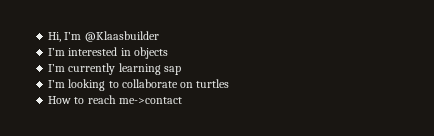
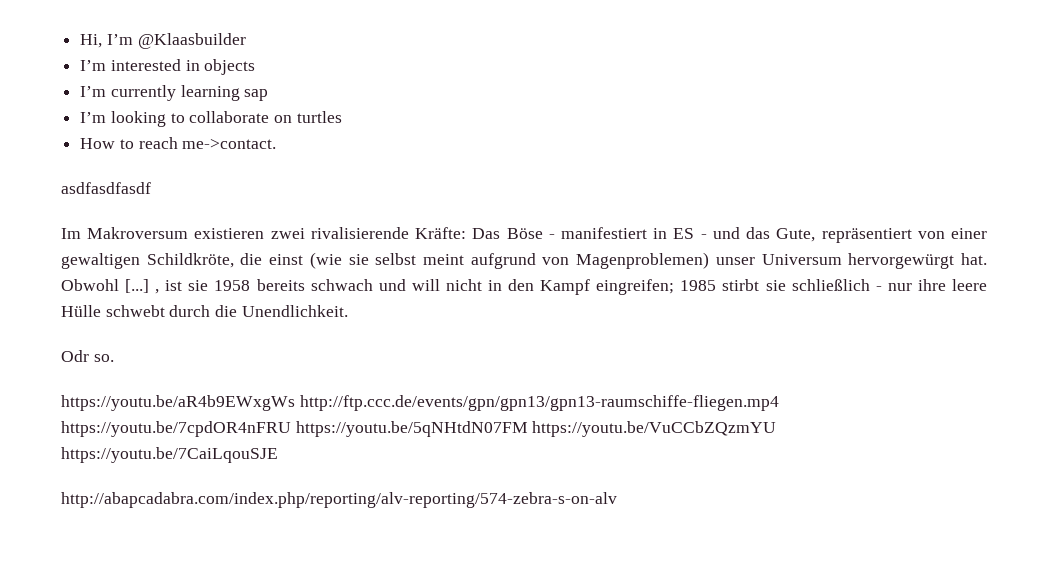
[118,97,182,104] me->contact -> [182,138,277,149] [61,182,151,194] [61,227,987,243] [61,252,987,269] [61,279,988,295] [61,305,348,317] [61,350,114,362] [61,395,779,411] [61,421,777,437] [61,447,278,463] [61,492,617,508] me->contact. // asdfasdfasdf // Im Makroversum existieren zwei rivalisierende Kräfte: Das Böse - manifestiert in ES - und das Gute, repräsentiert von einer gewaltigen Schildkröte, die einst (wie sie selbst meint aufgrund von Magenproblemen) unser Universum hervorgewürgt hat. Obwohl [...] , ist sie 1958 bereits schwach und will nicht in den Kampf eingreifen; 1985 stirbt sie schließlich - nur ihre leere Hülle schwebt durch die Unendlichkeit. // Odr so. // https://youtu.be/aR4b9EWxgWs http://ftp.ccc.de/events/gpn/gpn13/gpn13-raumschiffe-fliegen.mp4 https://youtu.be/7cpdOR4nFRU https://youtu.be/5qNHtdN07FM https://youtu.be/VuCCbZQzmYU https://youtu.be/7CaiLqouSJE // http://abapcadabra.com/index.php/reporting/alv-reporting/574-zebra-s-on-alv

